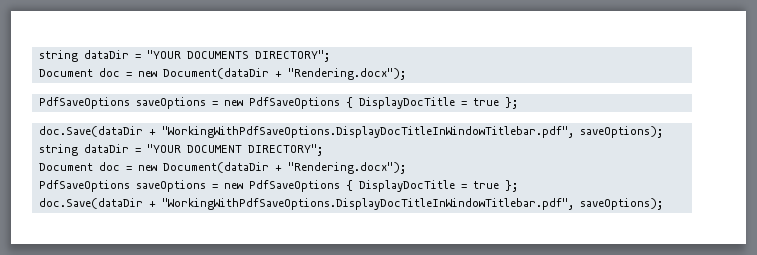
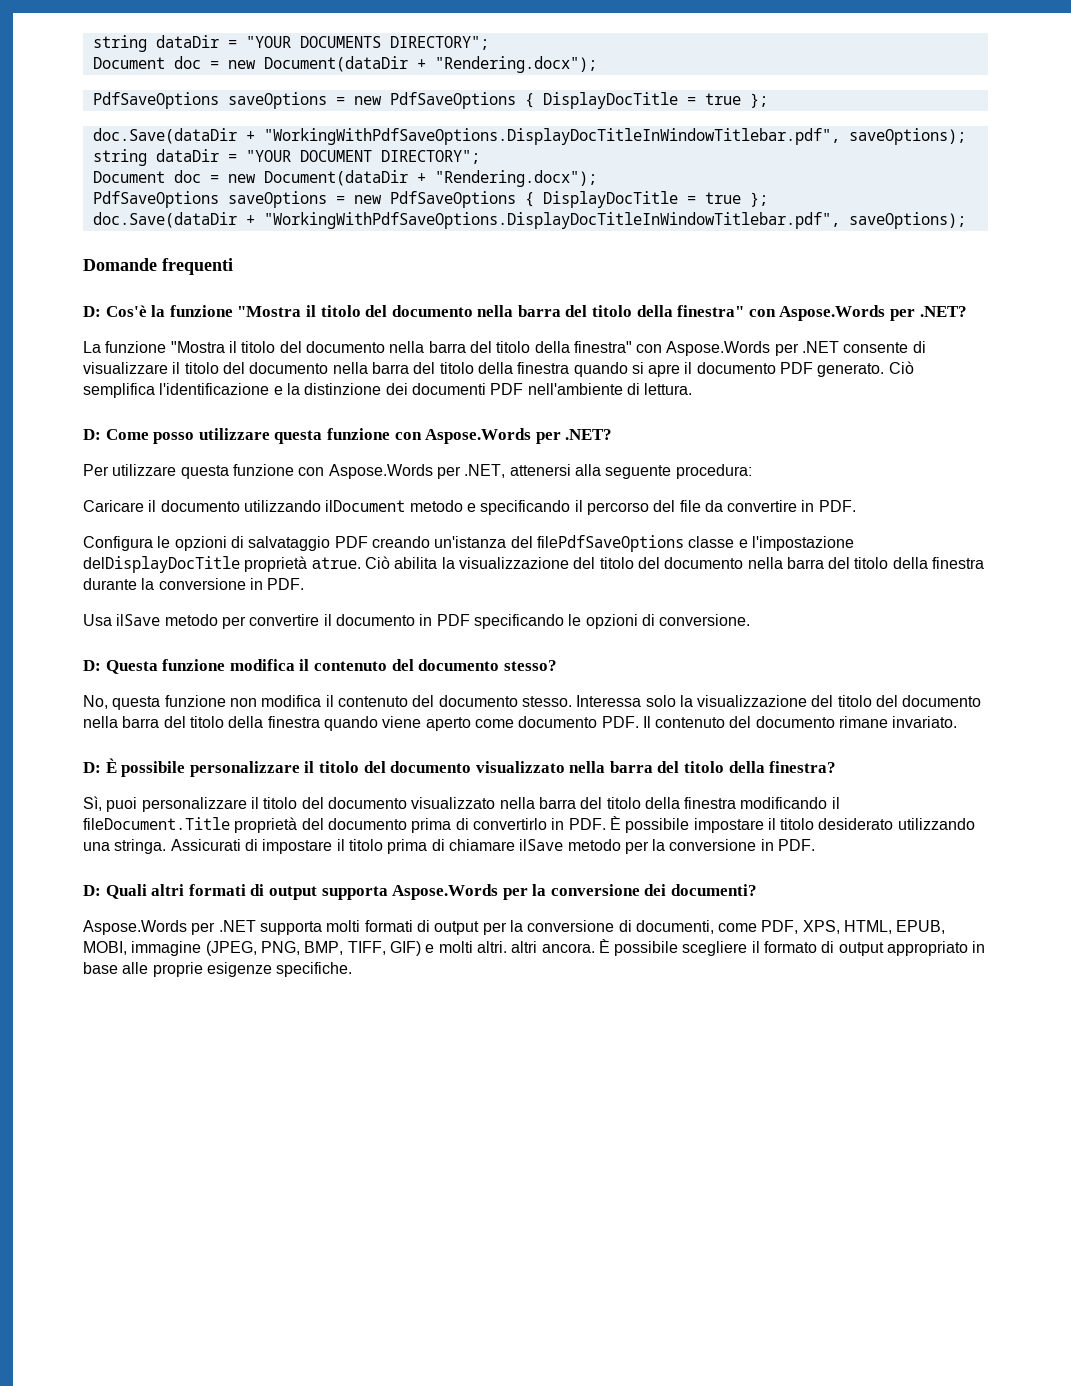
(663, 204) none -> [83,258,233,275] [83,305,967,321] [83,341,926,356] [83,361,914,377] [83,383,693,398] [83,428,613,444] [83,464,752,479] [83,500,856,515] [83,535,854,552] [83,556,985,573] [83,578,305,590] [83,614,751,629] [83,659,557,674] [83,695,982,710] [83,716,958,731] [83,758,837,777] [83,796,840,812] [83,816,975,833] [83,839,816,854] [83,884,758,900] [83,920,946,935] [83,939,986,956] [83,962,353,977] // Domande frequenti // D: Cos'è la funzione "Mostra il titolo del documento nella barra del titolo della finestra" con Aspose.Words per .NET? // La funzione "Mostra il titolo del documento nella barra del titolo della finestra" con Aspose.Words per .NET consente di visualizzare il titolo del documento nella barra del titolo della finestra quando si apre il documento PDF generato. Ciò semplifica l'identificazione e la distinzione dei documenti PDF nell'ambiente di lettura. // D: Come posso utilizzare questa funzione con Aspose.Words per .NET? // Per utilizzare questa funzione con Aspose.Words per .NET, attenersi alla seguente procedura: // Caricare il documento utilizzando ilDocument metodo e specificando il percorso del file da convertire in PDF. // Configura le opzioni di salvataggio PDF creando un'istanza del filePdfSaveOptions classe e l'impostazione delDisplayDocTitle proprietà atrue. Ciò abilita la visualizzazione del titolo del documento nella barra del titolo della finestra durante la conversione in PDF. // Usa ilSave metodo per convertire il documento in PDF specificando le opzioni di conversione. // D: Questa funzione modifica il contenuto del documento stesso? // No, questa funzione non modifica il contenuto del documento stesso. Interessa solo la visualizzazione del titolo del documento nella barra del titolo della finestra quando viene aperto come documento PDF. Il contenuto del documento rimane invariato. // D: È possibile personalizzare il titolo del documento visualizzato nella barra del titolo della finestra? // Sì, puoi personalizzare il titolo del documento visualizzato nella barra del titolo della finestra modificando il fileDocument.Title proprietà del documento prima di convertirlo in PDF. È possibile impostare il titolo desiderato utilizzando una stringa. Assicurati di impostare il titolo prima di chiamare ilSave metodo per la conversione in PDF. // D: Quali altri formati di output supporta Aspose.Words per la conversione dei documenti? // Aspose.Words per .NET supporta molti formati di output per la conversione di documenti, come PDF, XPS, HTML, EPUB, MOBI, immagine (JPEG, PNG, BMP, TIFF, GIF) e molti altri. altri ancora. È possibile scegliere il formato di output appropriato in base alle proprie esigenze specifiche.

